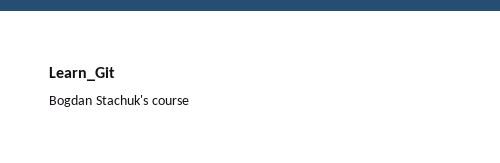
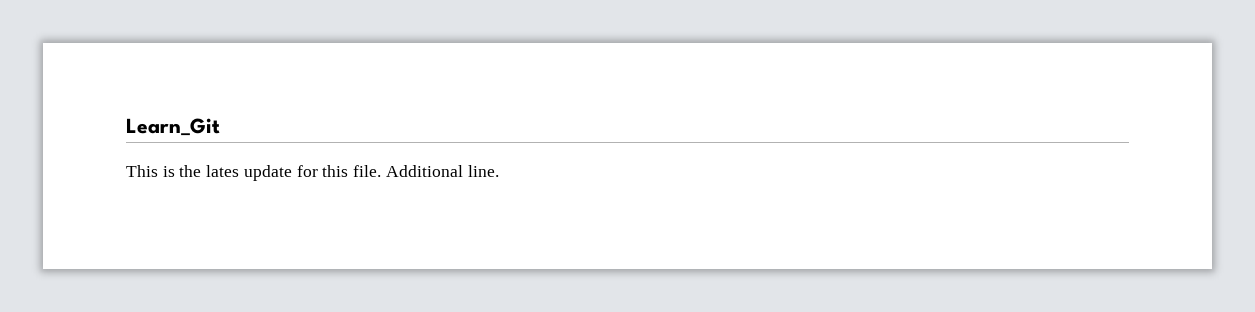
[49,95,189,107] Bogdan Stachuk's course -> [126,165,499,181] This is the lates update for this file. Additional line.

